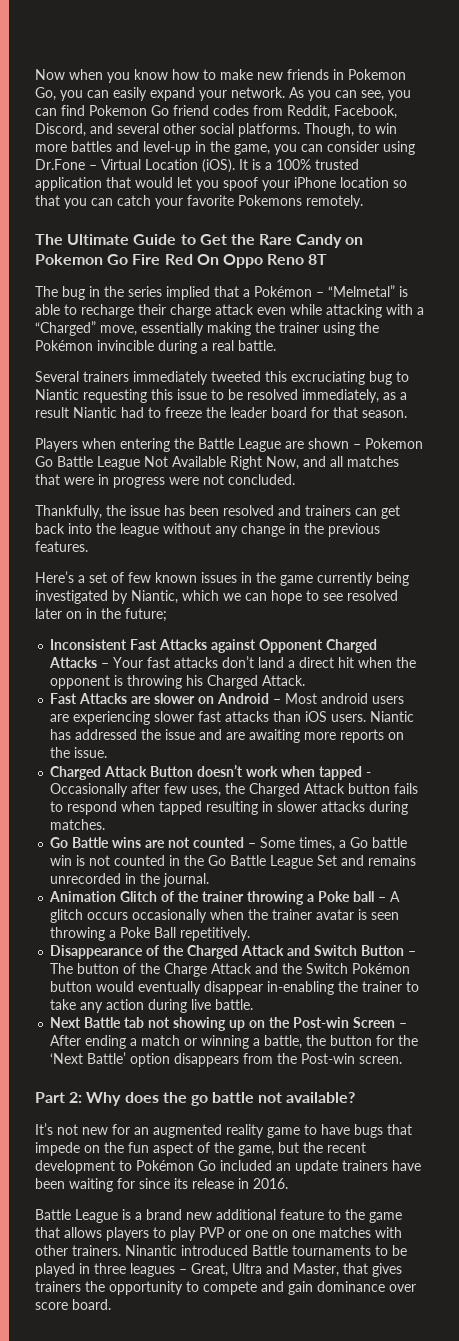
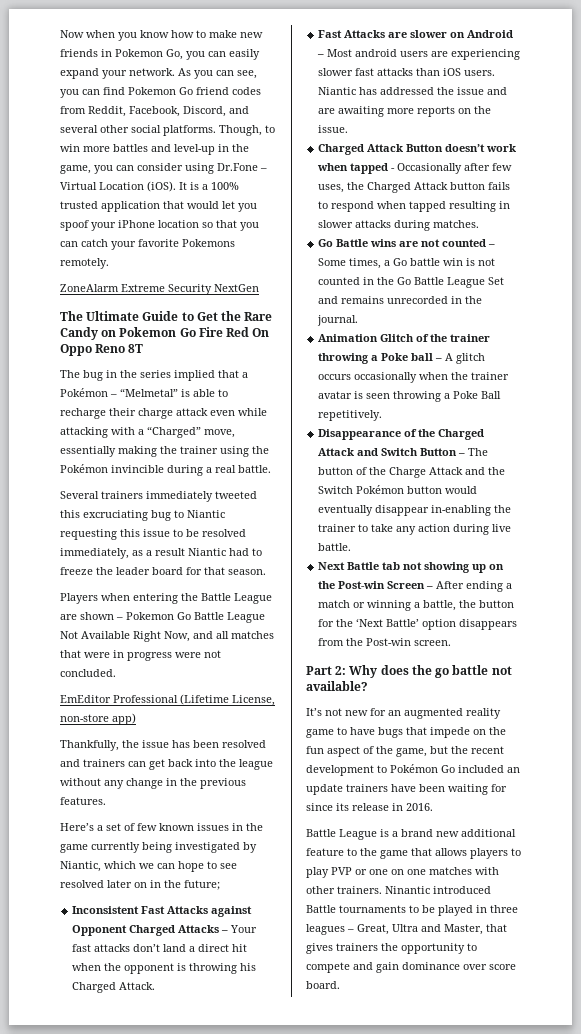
(363, 202) none -> [60,284,259,295] // ZoneAlarm Extreme Security NextGen
(295, 479) none -> [60,694,275,706] [60,713,136,725] // EmEditor Professional (Lifetime License, non-store app)

